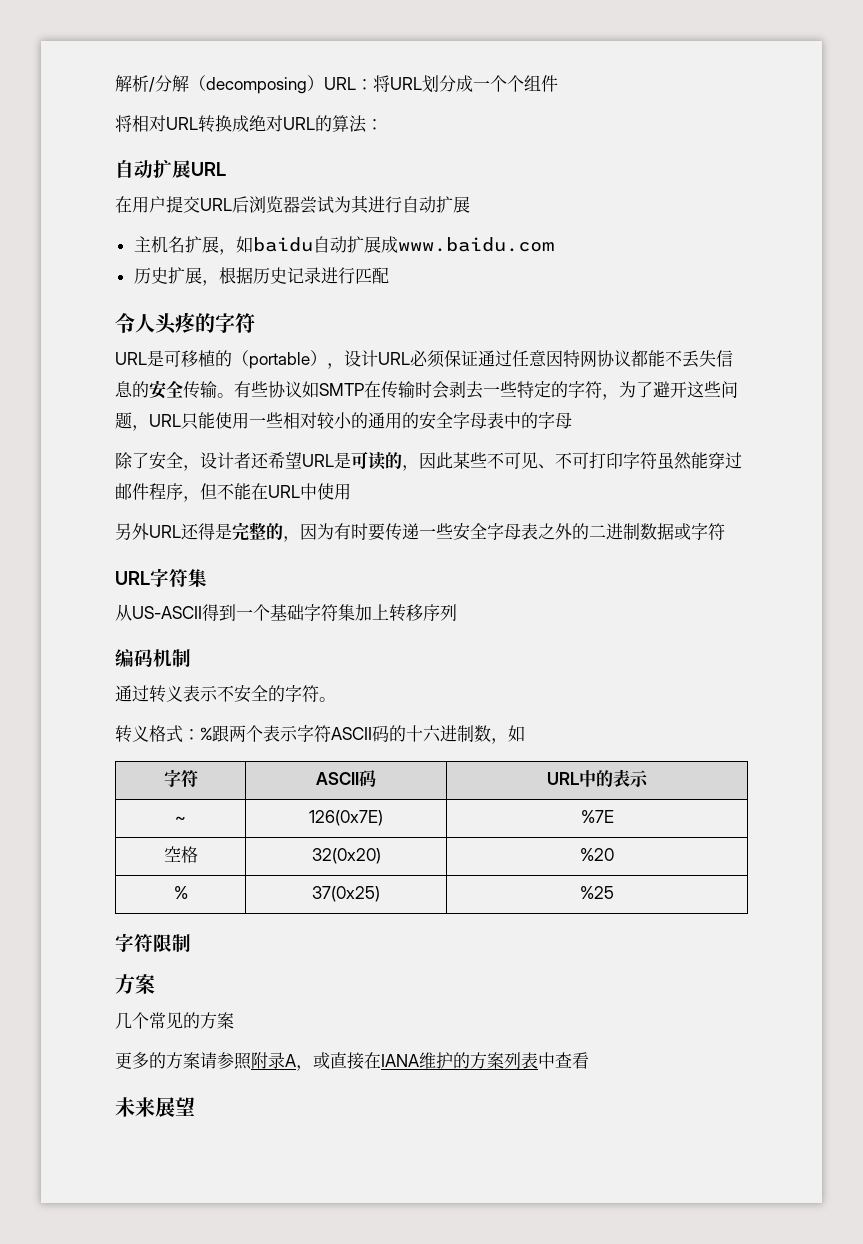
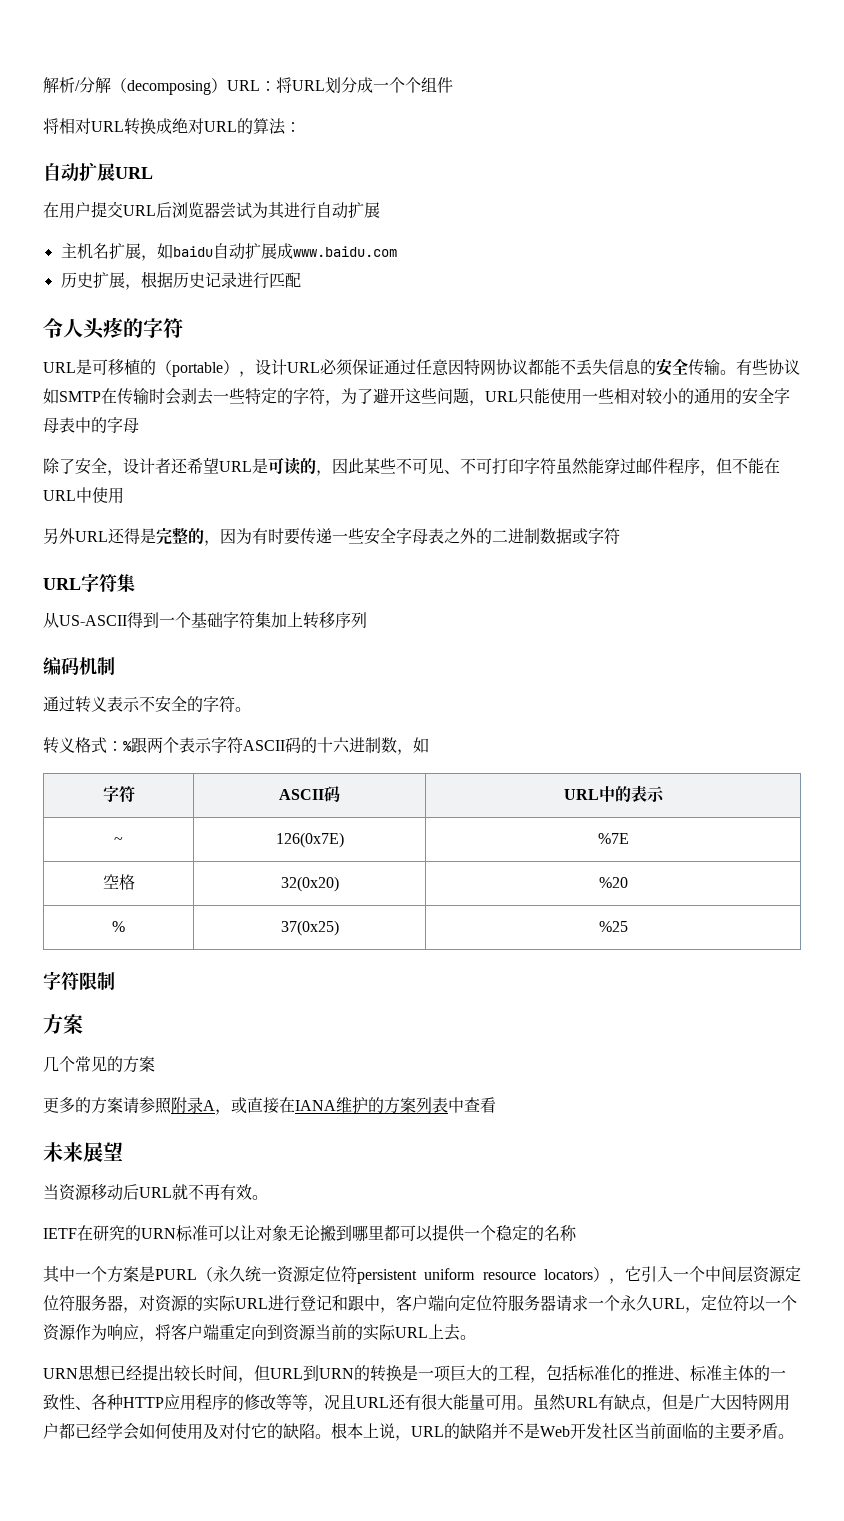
(195, 1106) none -> [43,1184,268,1201] [43,1224,577,1242] [43,1266,801,1284] [43,1294,797,1313] [43,1323,476,1342] [43,1364,786,1383] [43,1394,790,1412] [43,1422,794,1441] // 当资源移动后URL就不再有效。 // IETF在研究的URN标准可以让对象无论搬到哪里都可以提供一个稳定的名称 // 其中一个方案是PURL（永久统一资源定位符persistent uniform resource locators），它引入一个中间层资源定位符服务器，对资源的实际URL进行登记和跟中，客户端向定位符服务器请求一个永久URL，定位符以一个资源作为响应，将客户端重定向到资源当前的实际URL上去。 // URN思想已经提出较长时间，但URL到URN的转换是一项巨大的工程，包括标准化的推进、标准主体的一致性、各种HTTP应用程序的修改等等，况且URL还有很大能量可用。虽然URL有缺点，但是广大因特网用户都已经学会如何使用及对付它的缺陷。根本上说，URL的缺陷并不是Web开发社区当前面临的主要矛盾。

